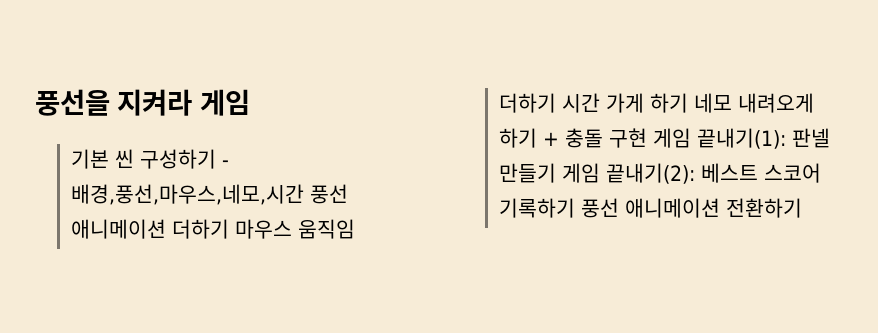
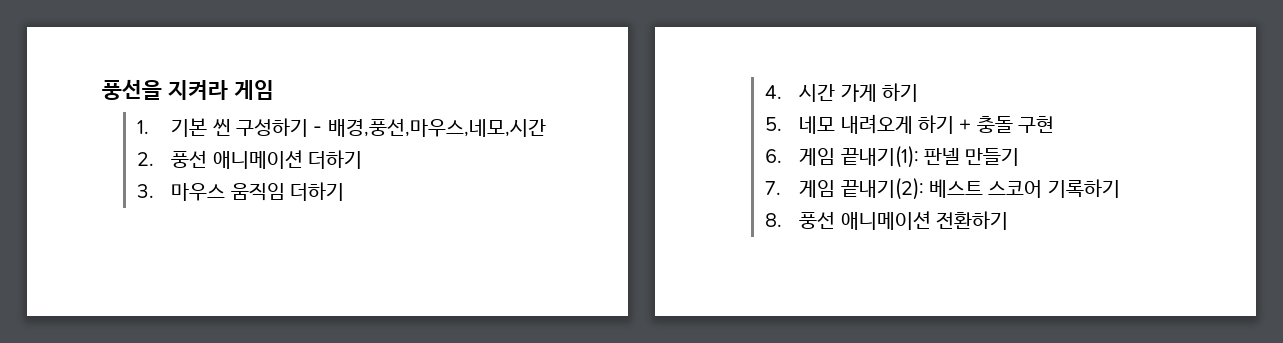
(250, 102) none -> [136,120,149,134] 1.
(305, 194) none -> [136,152,154,166] // 2.
(230, 229) none -> [136,184,154,198] // 3.
(557, 103) none -> [764,85,782,99] // 4.
(689, 103) none -> [764,117,782,131] // 5.
(648, 138) none -> [764,149,782,163] // 6.
(557, 173) none -> [764,181,781,195] // 7.
(576, 208) none -> [764,213,782,227] // 8.

